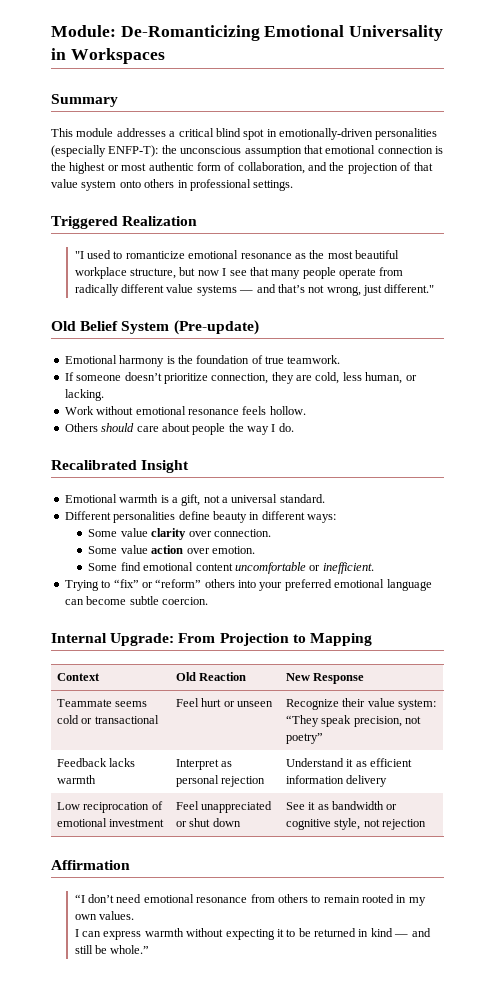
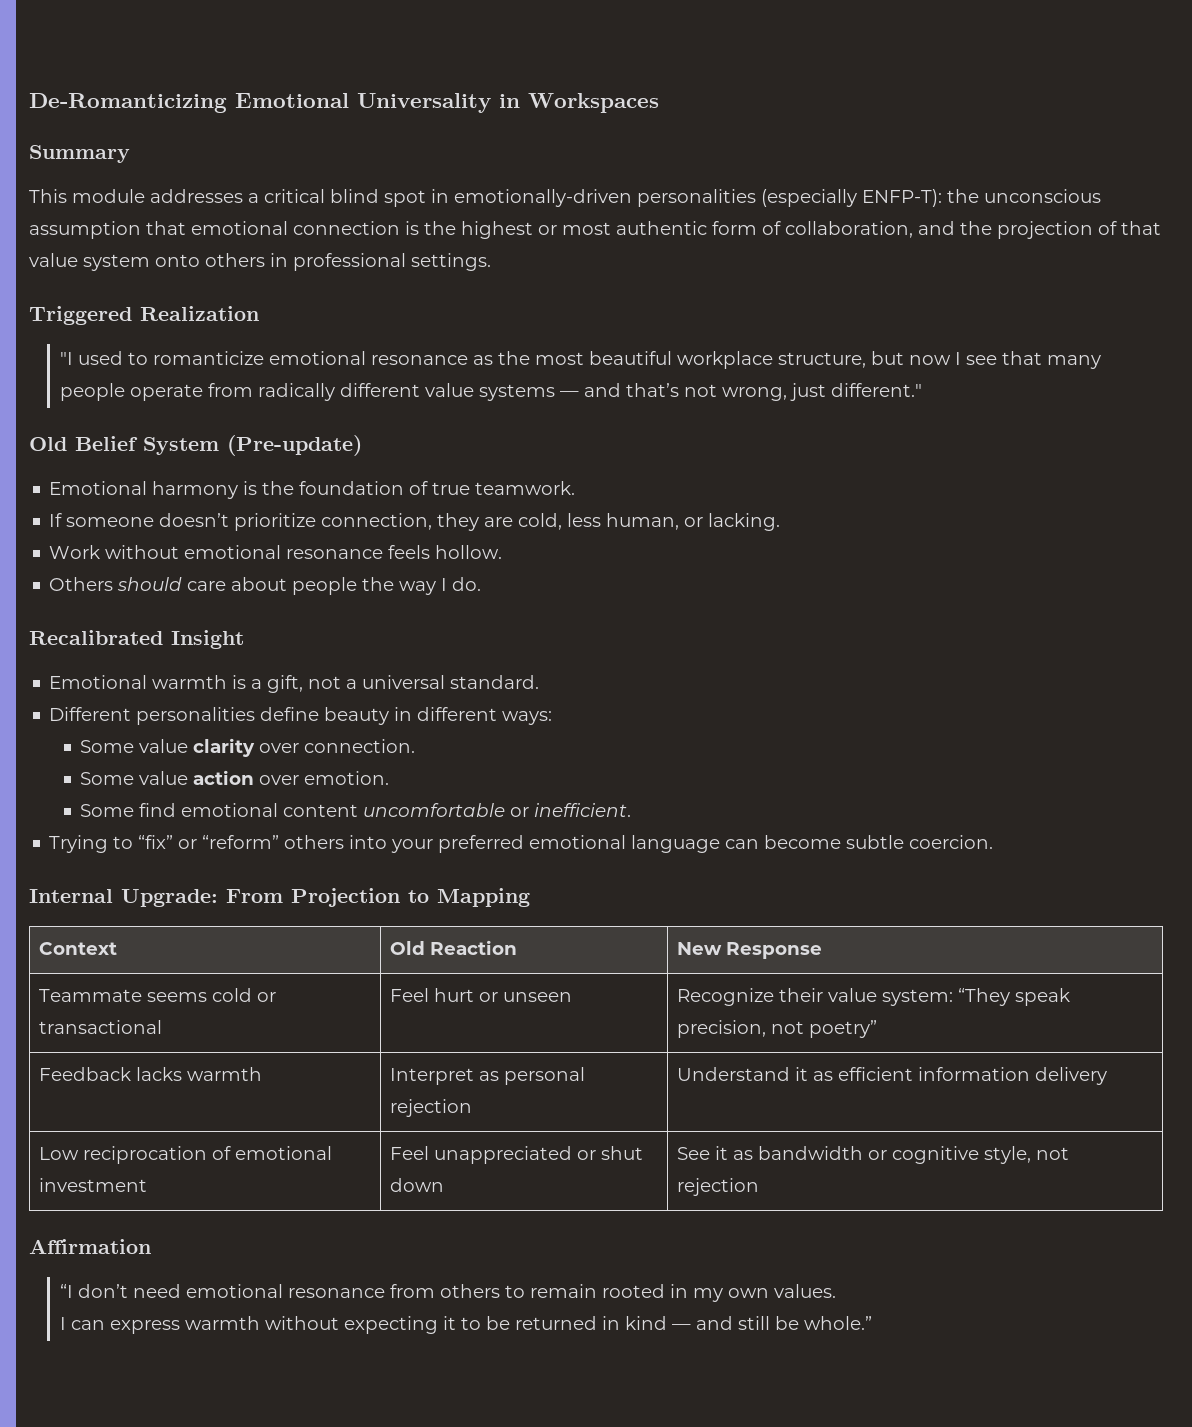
[51,25,116,37] Module: -> (29, 103) none

